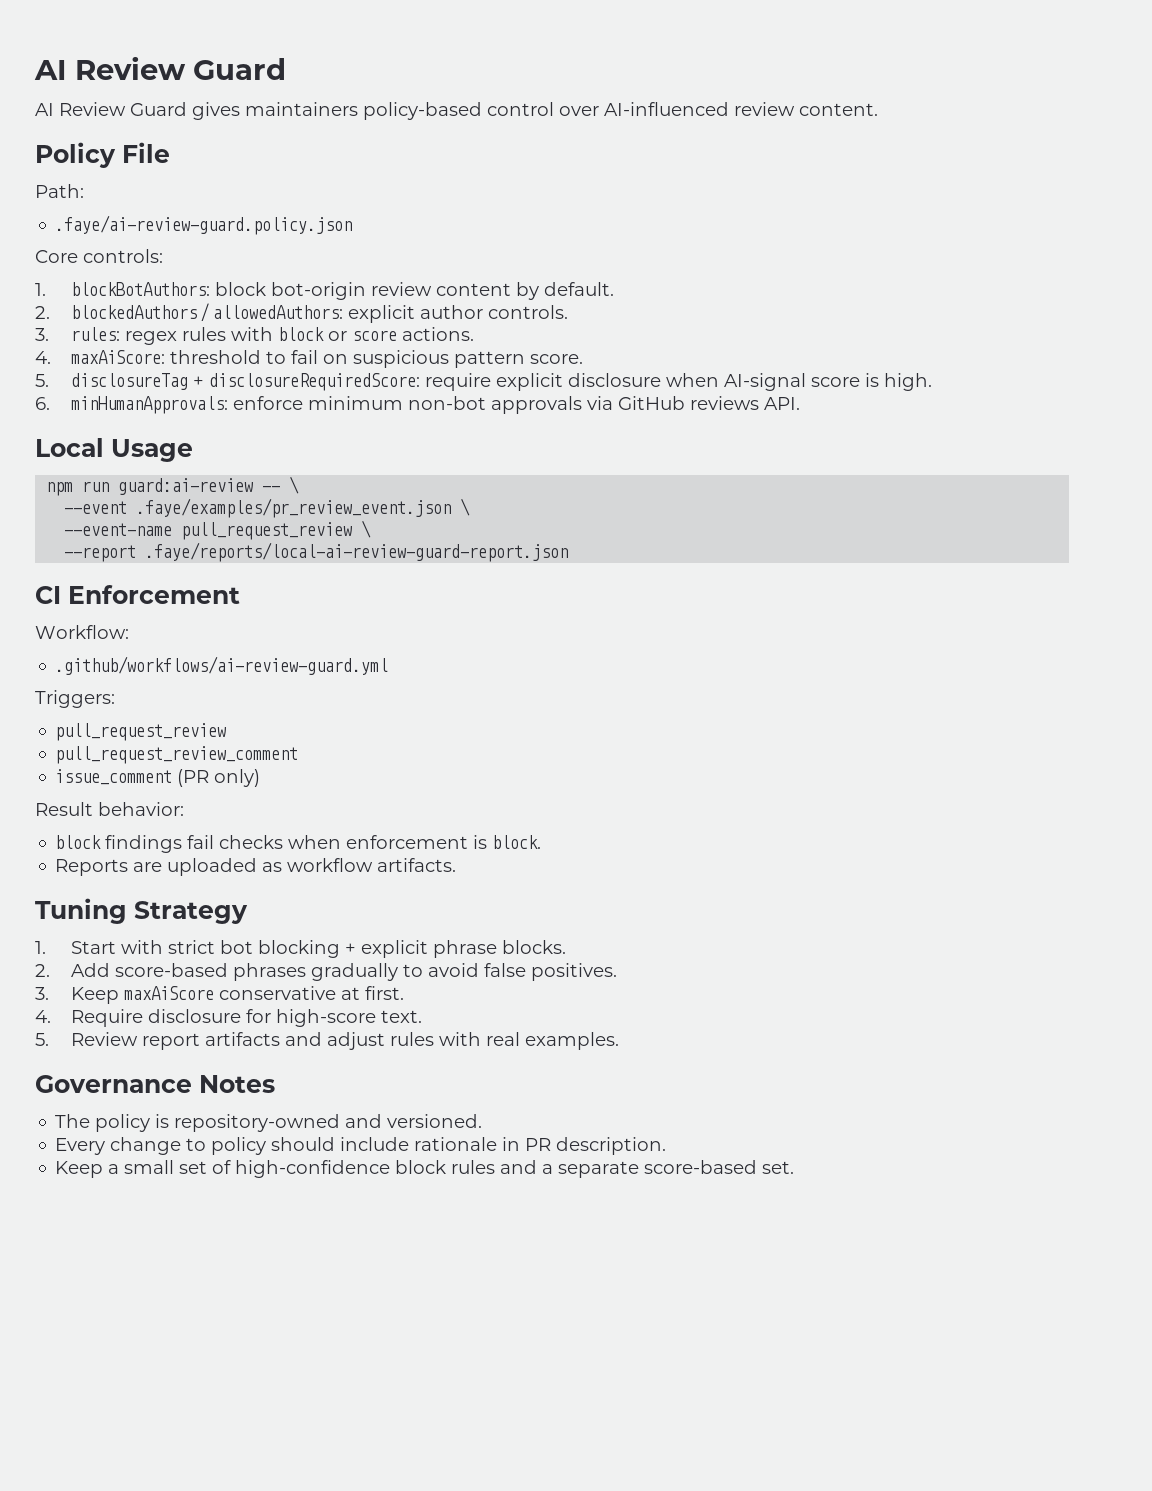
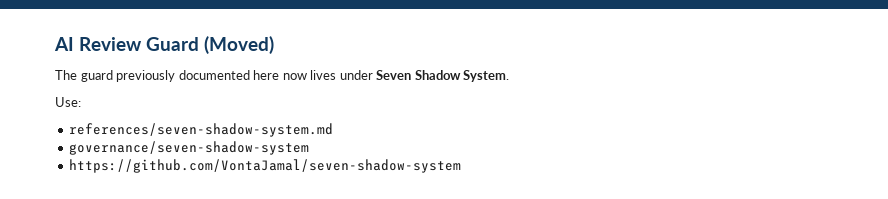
[34,56,286,80] [35,102,878,120] [35,142,170,168] [35,184,84,198] [55,215,353,235] [35,249,163,263] [35,282,615,300] [35,303,569,323] [35,327,475,345] [35,350,584,368] [35,373,933,391] [35,396,801,414] [35,438,193,462] [46,476,300,496] [64,498,471,518] [64,520,372,540] [64,542,569,562] [35,585,240,604] [35,625,129,639] [55,656,389,675] [35,690,115,708] [55,723,227,741] [55,746,299,764] [55,769,261,787] [35,802,184,816] [55,835,542,853] [55,858,457,876] [35,898,248,924] [35,940,567,958] [35,963,618,981] [35,986,405,1004] [35,1009,423,1027] [35,1032,620,1050] [35,1075,275,1093] [55,1114,483,1132] [55,1137,667,1155] [55,1160,795,1178] AI Review Guard // AI Review Guard gives maintainers policy-based control over AI-influenced review content. // Policy File // Path: // .faye/ai-review-guard.policy.json // Core controls: // 1. blockBotAuthors: block bot-origin review content by default. // 2. blockedAuthors / allowedAuthors: explicit author controls. // 3. rules: regex rules with block or score actions. // 4. maxAiScore: threshold to fail on suspicious pattern score. // 5. disclosureTag + disclosureRequiredScore: require explicit disclosure when AI-signal score is high. // 6. minHumanApprovals: enforce minimum non-bot approvals via GitHub reviews API. // Local Usage // npm run guard:ai-review -- \ // --event .faye/examples/pr_review_event.json \ // --event-name pull_request_review \ // --report .faye/reports/local-ai-review-guard-report.json // CI Enforcement // Workflow: // .github/workflows/ai-review-guard.yml // Triggers: // pull_request_review // pull_request_review_comment // issue_comment (PR only) // Result behavior: // block findings fail checks when enforcement is block. // Reports are uploaded as workflow artifacts. // Tuning Strategy // 1. Start with strict bot blocking + explicit phrase blocks. // 2. Add score-based phrases gradually to avoid false positives. // 3. Keep maxAiScore conservative at first. // 4. Require disclosure for high-score text. // 5. Review report artifacts and adjust rules with real examples. // Governance Notes // The policy is repository-owned and versioned. // Every change to policy should include rationale in PR description. // Keep a small set of high-confidence block rules and a separate score-based set. -> [54,36,274,54] [55,70,510,82] [55,97,81,107] [69,123,334,137] [69,141,310,155] [69,159,462,173] AI Review Guard (Moved) // The guard previously documented here now lives under Seven Shadow System. // Use: // references/seven-shadow-system.md // governance/seven-shadow-system // https://github.com/VontaJamal/seven-shadow-system

